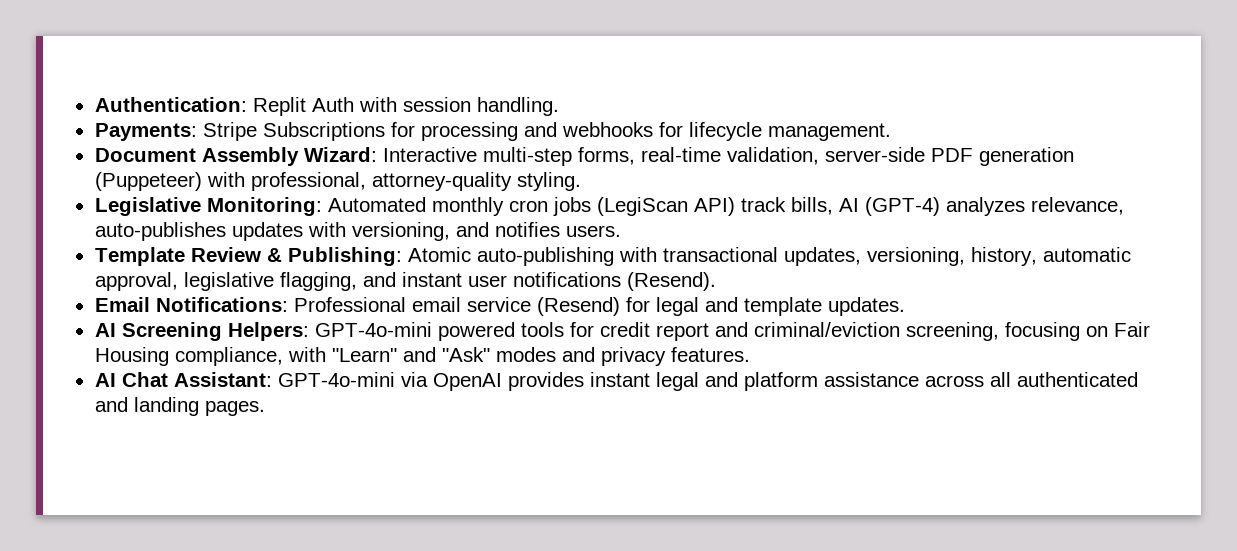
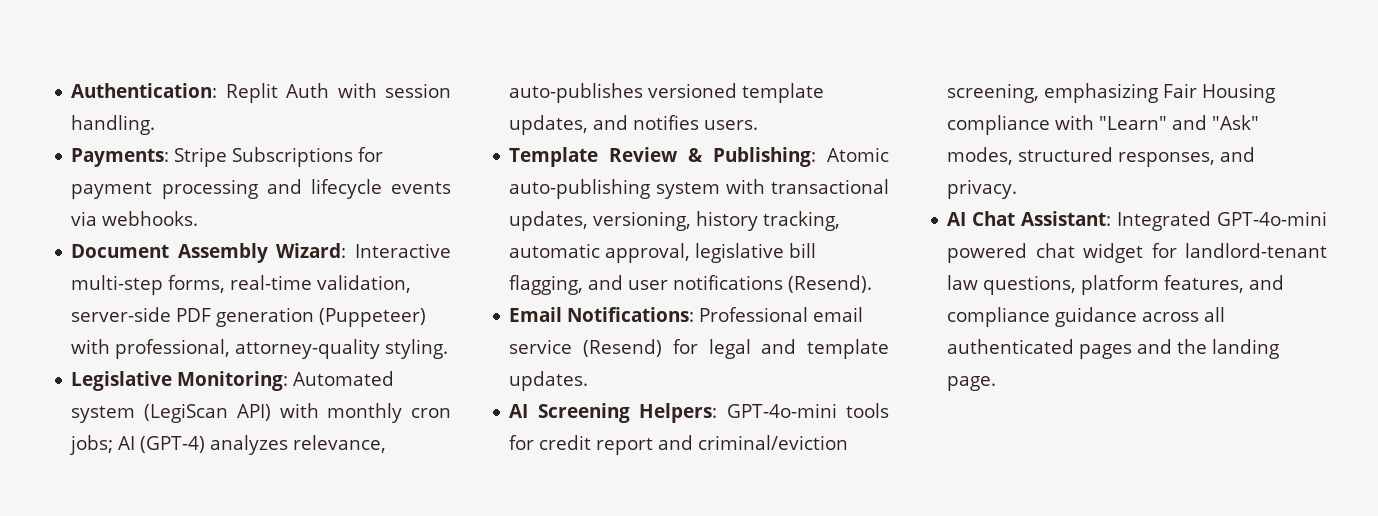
(415, 129) none -> [71,182,153,199] payment
[561,122,891,141] webhooks for lifecycle management. -> [310,179,451,199] [71,211,199,226] lifecycle events via webhooks.
[431,197,833,216] monthly cron jobs (LegiScan API) track bills, -> [71,403,451,423] [69,435,114,455] system (LegiScan API) with monthly cron jobs;
[231,222,450,241] updates with versioning, -> [648,83,825,103] [509,115,589,135] versioned template updates,
(614, 256) none -> [656,182,721,199] system
[970,247,1037,266] history, -> [696,211,841,231] history tracking,
(274, 281) none -> [789,243,817,258] bill
[401,272,462,287] instant -> (624, 282) none
[437,322,515,341] powered -> (837, 410) none
[1004,322,1108,341] focusing on -> [1044,83,1159,103] emphasizing
[174,347,283,366] compliance, -> [947,115,1051,135] compliance
[495,347,750,366] [94,372,1138,391] [94,397,265,416] modes and privacy features. // AI Chat Assistant: GPT-4o-mini via OpenAI provides instant legal and platform assistance across all authenticated and landing pages. -> [947,147,1256,167] [947,179,1018,199] [947,211,1328,231] [947,243,1327,263] [947,275,1285,295] [947,307,1226,327] [947,339,1280,359] [947,376,997,391] modes, structured responses, and privacy. // AI Chat Assistant: Integrated GPT-4o-mini powered chat widget for landlord-tenant law questions, platform features, and compliance guidance across all authenticated pages and the landing page.

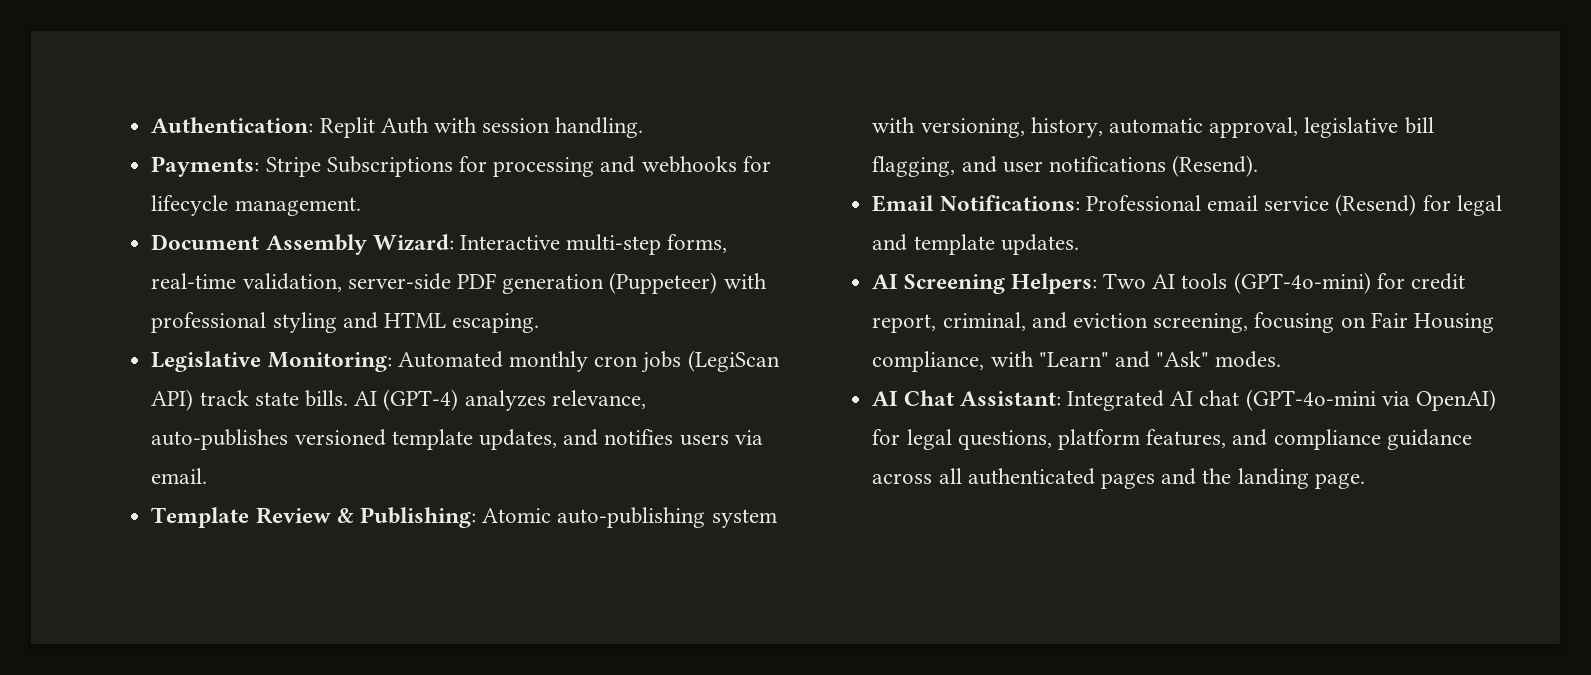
[71,182,153,199] payment -> (487, 164) none
[310,179,451,199] [71,211,199,226] lifecycle events via webhooks. -> [641,156,771,173] [151,195,361,216] webhooks for lifecycle management.
[115,339,449,359] [71,371,395,391] [71,403,451,423] [69,435,114,455] professional, attorney-quality styling. // Legislative Monitoring: Automated system (LegiScan API) with monthly cron jobs; -> [151,312,540,333] [151,350,780,373] [151,389,348,411] professional styling and HTML escaping. // Legislative Monitoring: Automated monthly cron jobs (LegiScan API) track state bills.
[704,120,759,130] users. -> [679,430,763,446] [151,468,208,484] users via email.
[771,179,889,194] [509,211,841,231] transactional updates, versioning, history tracking, -> [920,117,1103,138] versioning, history,
[726,403,889,418] [509,435,849,455] [947,83,1159,103] GPT-4o-mini tools for credit report and criminal/eviction screening, emphasizing -> [1102,272,1465,294] [872,312,1366,333] Two AI tools (GPT-4o-mini) for credit report, criminal, and eviction screening, focusing on
[947,115,1051,135] compliance -> [872,351,985,372] compliance,
[947,147,1256,167] [947,179,1018,199] modes, structured responses, and privacy. -> [1215,351,1282,368] modes.
[1217,211,1328,226] [947,243,1327,263] [947,275,979,290] GPT-4o-mini powered chat widget for landlord-tenant law -> [1170,389,1496,411] [872,429,952,450] AI chat (GPT-4o-mini via OpenAI) for legal

